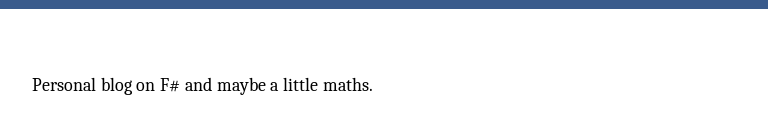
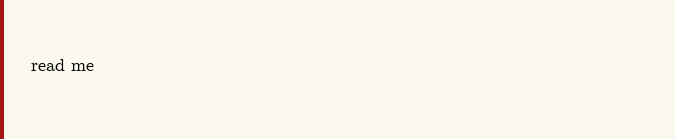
[32,77,373,95] Personal blog on F# and maybe a little maths. -> [31,59,94,71] read me

